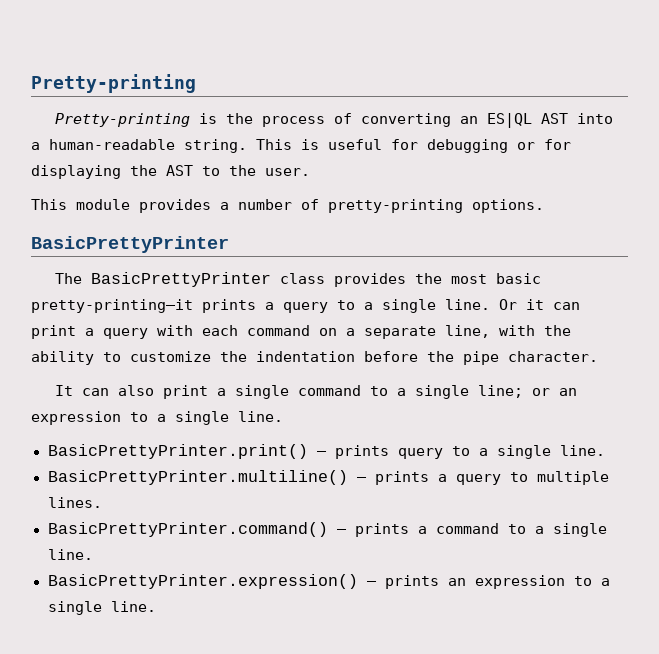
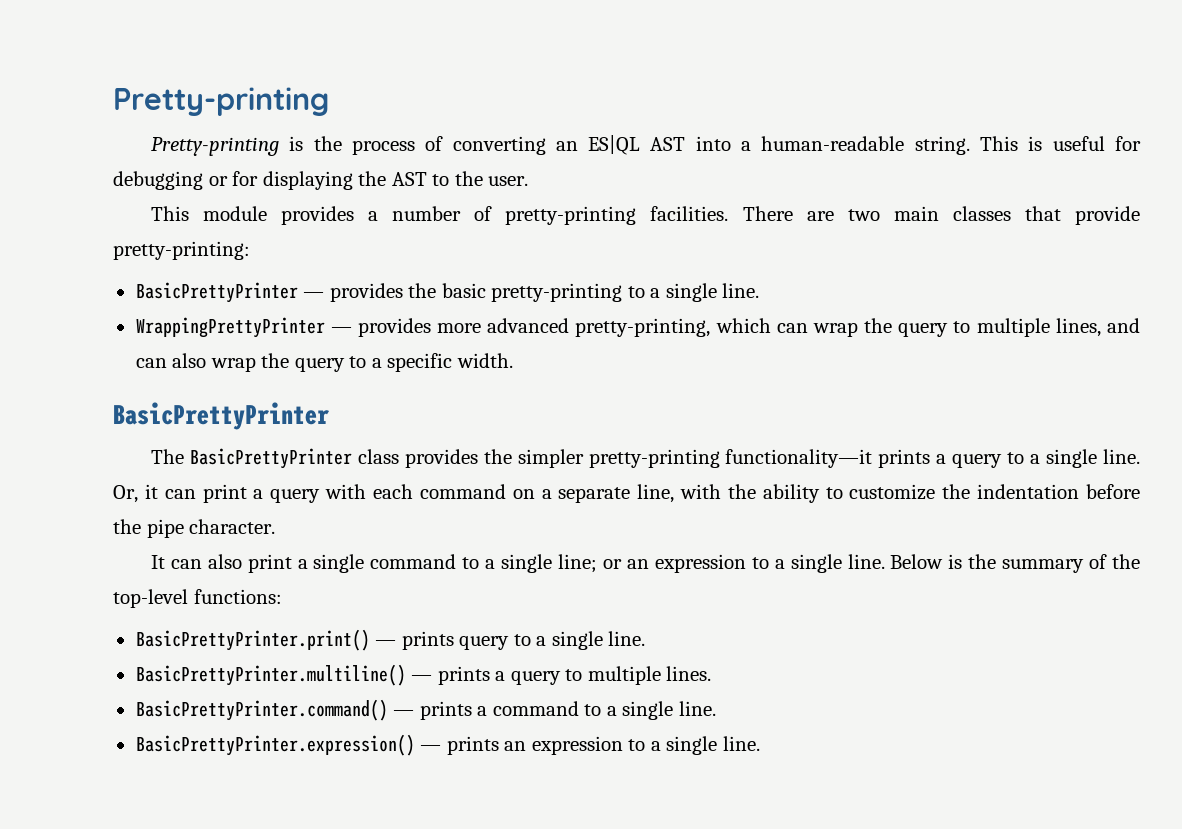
[472,199,544,213] options. -> [650,206,1140,225] [113,241,250,260] [135,282,760,303] [135,317,1140,338] [135,353,513,372] facilities. There are two main classes that provide pretty-printing: // BasicPrettyPrinter — provides the basic pretty-printing to a single line. // WrappingPrettyPrinter — provides more advanced pretty-printing, which can wrap the query to multiple lines, and can also wrap the query to a specific width.
[451,273,542,284] [31,299,193,313] most basic pretty-printing—it -> [517,449,873,468] simpler pretty-printing functionality—it
[499,299,517,310] Or -> [113,485,138,503] Or,
(283, 416) none -> [890,554,1140,573] [113,589,282,608] Below is the summary of the top-level functions:

